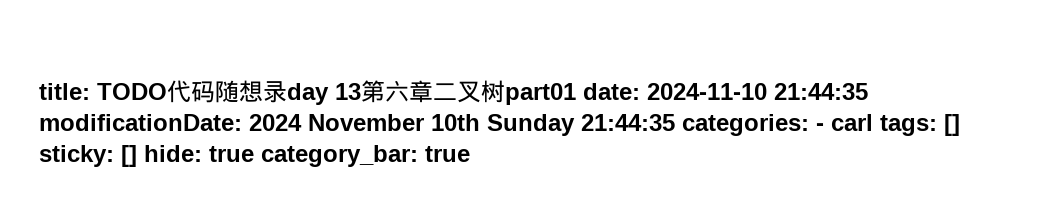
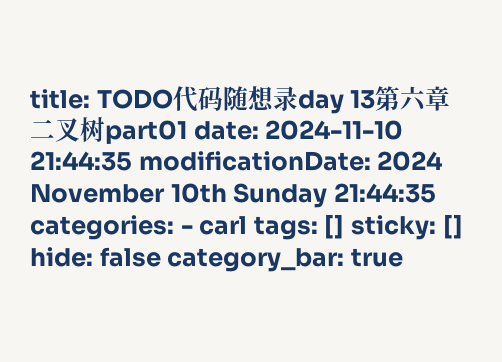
[209,146,254,162] true -> [99,247,161,267] false

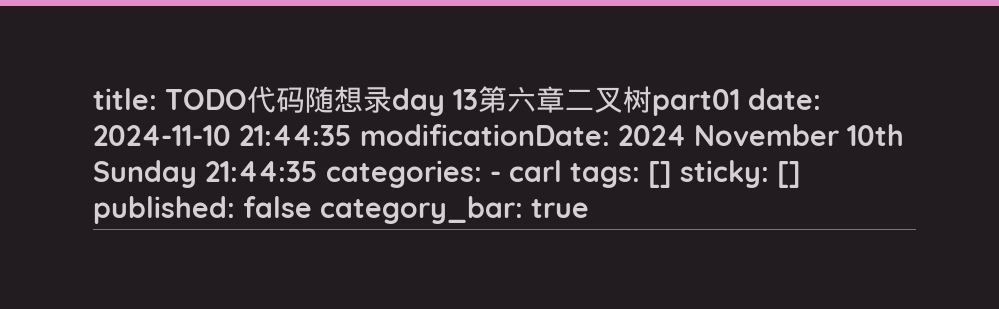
[30,247,93,267] hide: -> [93,196,235,224] published:

